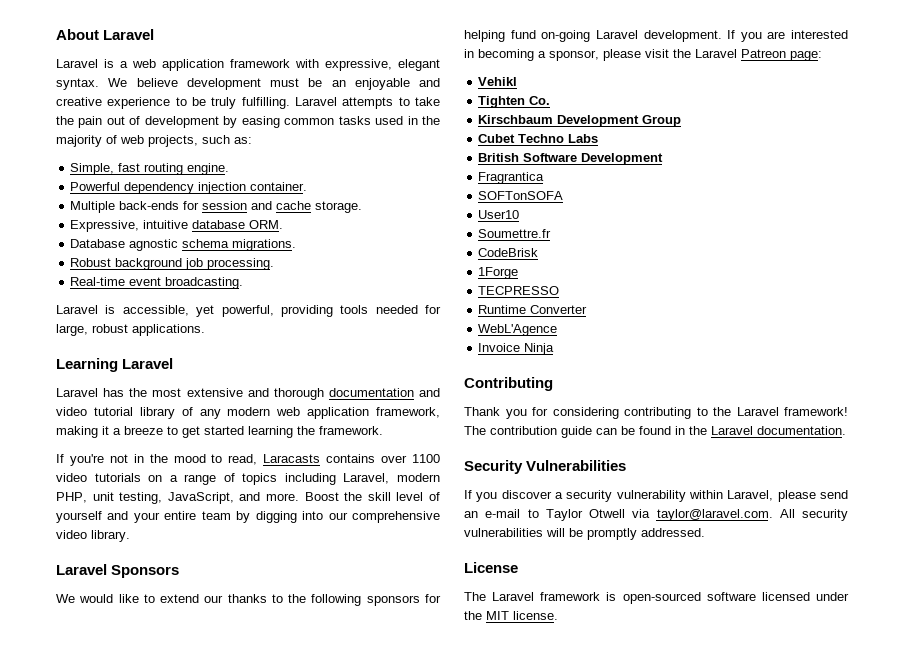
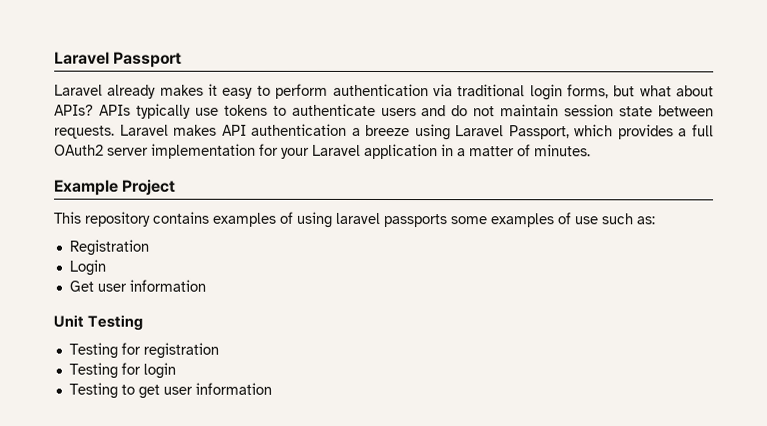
[56,29,155,40] [56,59,440,71] [56,78,440,90] [56,97,440,109] [56,116,440,128] [56,135,252,147] [70,163,230,175] [70,182,308,194] [70,201,363,213] [70,220,284,232] [70,239,297,251] [70,258,275,270] [70,277,244,289] [56,305,441,317] [56,324,205,336] [56,358,174,372] [56,388,440,400] [56,407,440,419] [56,426,383,438] [56,454,441,466] [56,473,440,485] [56,492,441,504] [56,511,441,523] [56,530,130,542] [56,564,180,578] [56,594,441,606] [464,30,848,42] [464,49,822,61] [478,77,518,86] [478,96,551,108] [478,115,682,127] [478,134,599,143] [478,153,664,165] [478,172,545,184] [478,191,564,200] [478,210,520,219] [478,229,552,238] [478,248,539,257] [478,267,519,279] [478,286,560,295] [478,305,588,314] [478,324,558,336] [478,343,555,355] [464,377,553,391] [464,407,848,419] [464,426,846,438] [464,460,627,474] [464,490,848,502] [464,509,848,521] [464,528,705,540] [464,562,518,573] [464,592,849,604] [464,611,558,620] About Laravel // Laravel is a web application framework with expressive, elegant syntax. We believe development must be an enjoyable and creative experience to be truly fulfilling. Laravel attempts to take the pain out of development by easing common tasks used in the majority of web projects, such as: // Simple, fast routing engine. // Powerful dependency injection container. // Multiple back-ends for session and cache storage. // Expressive, intuitive database ORM. // Database agnostic schema migrations. // Robust background job processing. // Real-time event broadcasting. // Laravel is accessible, yet powerful, providing tools needed for large, robust applications. // Learning Laravel // Laravel has the most extensive and thorough documentation and video tutorial library of any modern web application framework, making it a breeze to get started learning the framework. // If you're not in the mood to read, Laracasts contains over 1100 video tutorials on a range of topics including Laravel, modern PHP, unit testing, JavaScript, and more. Boost the skill level of yourself and your entire team by digging into our comprehensive video library. // Laravel Sponsors // We would like to extend our thanks to the following sponsors for helping fund on-going Laravel development. If you are interested in becoming a sponsor, please visit the Laravel Patreon page: // Vehikl // Tighten Co. // Kirschbaum Development Group // Cubet Techno Labs // British Software Development // Fragrantica // SOFTonSOFA // User10 // Soumettre.fr // CodeBrisk // 1Forge // TECPRESSO // Runtime Converter // WebL'Agence // Invoice Ninja // Contributing // Thank you for considering contributing to the Laravel framework! The contribution guide can be found in the Laravel documentation. // Security Vulnerabilities // If you discover a security vulnerability within Laravel, please send an e-mail to Taylor Otwell via taylor@laravel.com. All security vulnerabilities will be promptly addressed. // License // The Laravel framework is open-sourced software licensed under the MIT license. -> [54,51,183,68] [54,83,714,101] [54,103,715,119] [54,123,715,141] [54,143,591,160] [54,179,177,196] [53,211,655,228] [68,239,149,256] [68,259,106,276] [68,279,206,292] [53,314,144,331] [68,342,219,359] [68,362,176,379] [68,382,272,399] Laravel Passport // Laravel already makes it easy to perform authentication via traditional login forms, but what about APIs? APIs typically use tokens to authenticate users and do not maintain session state between requests. Laravel makes API authentication a breeze using Laravel Passport, which provides a full OAuth2 server implementation for your Laravel application in a matter of minutes. // Example Project // This repository contains examples of using laravel passports some examples of use such as: // Registration // Login // Get user information // Unit Testing // Testing for registration // Testing for login // Testing to get user information

